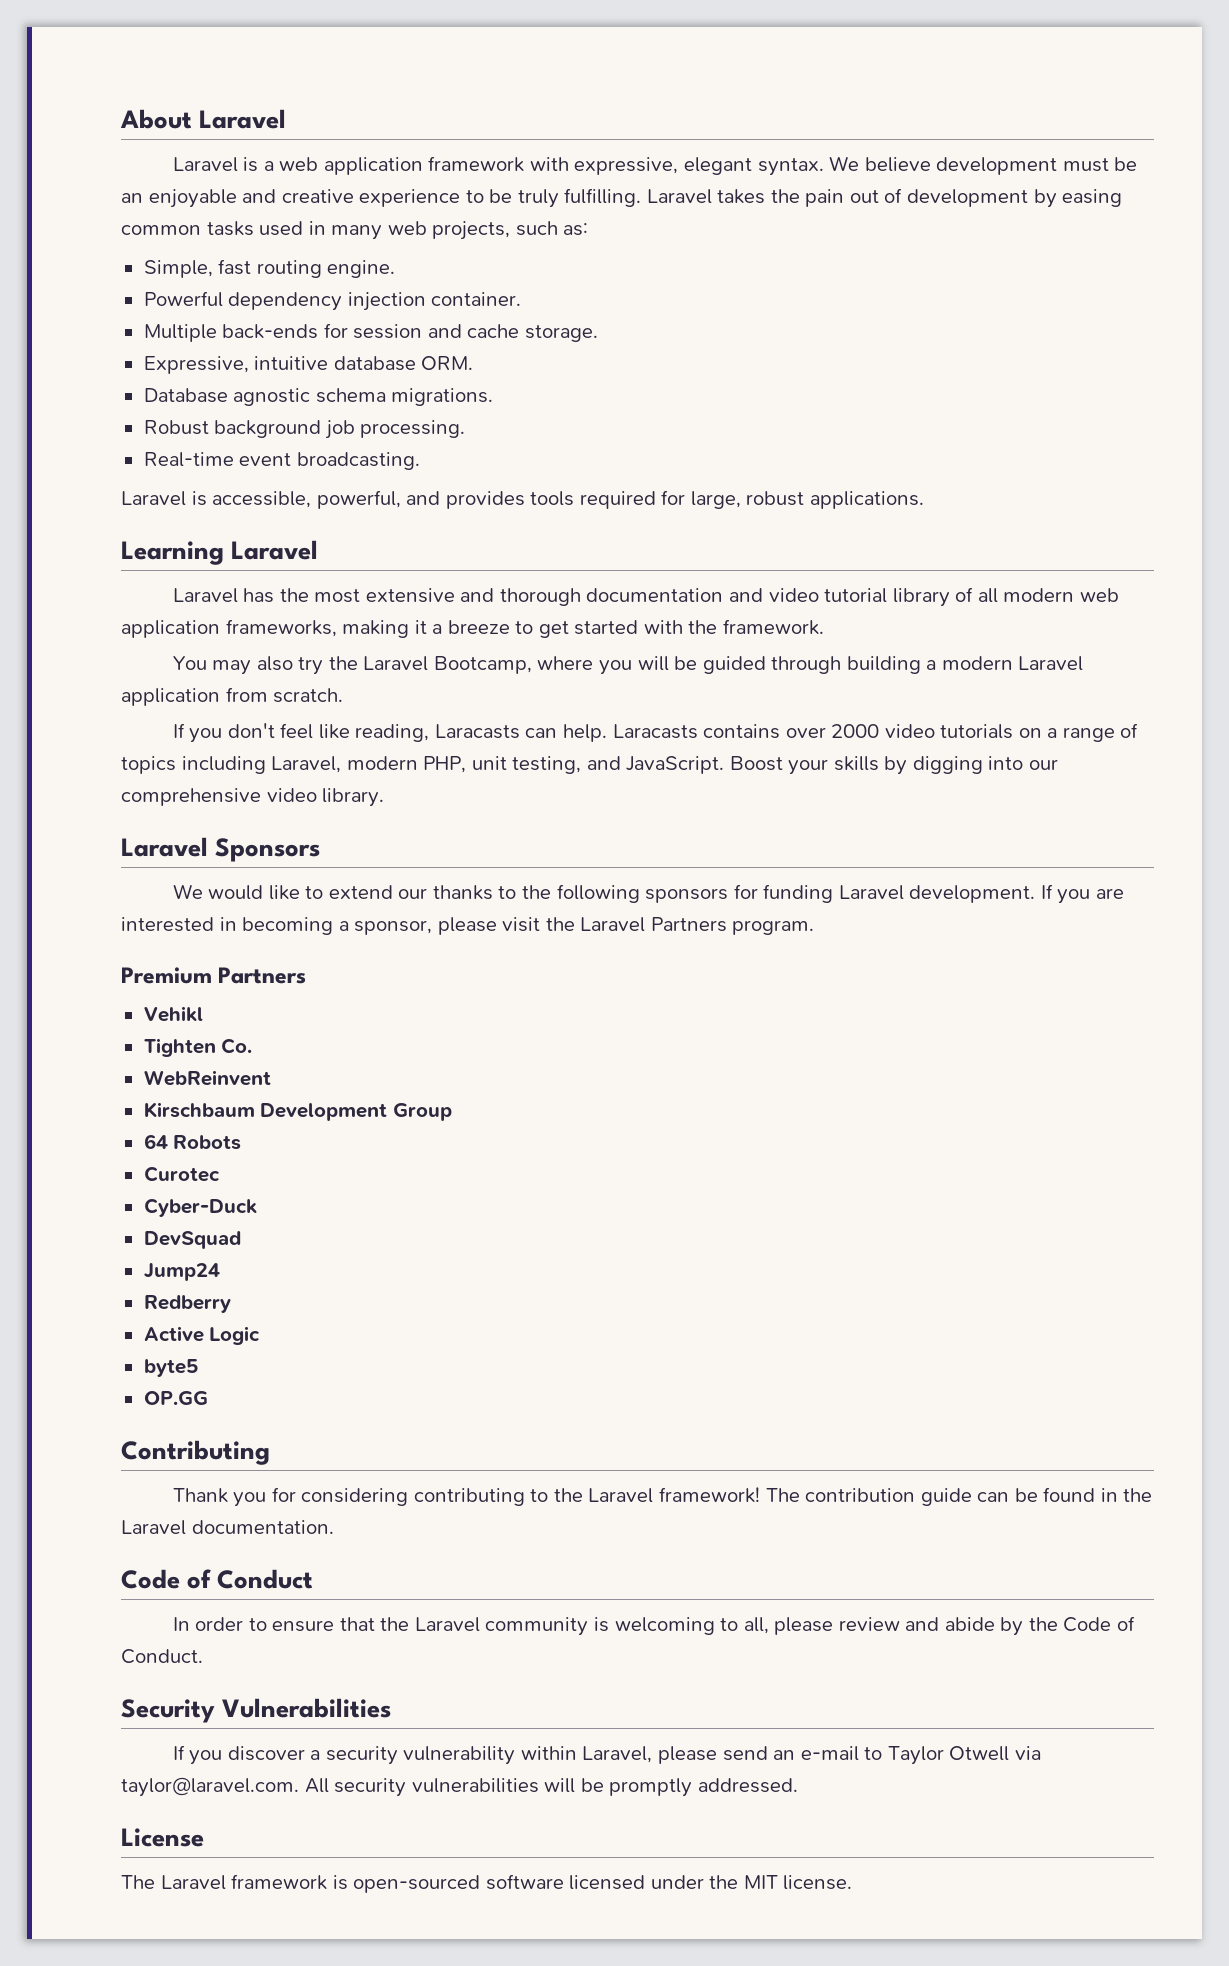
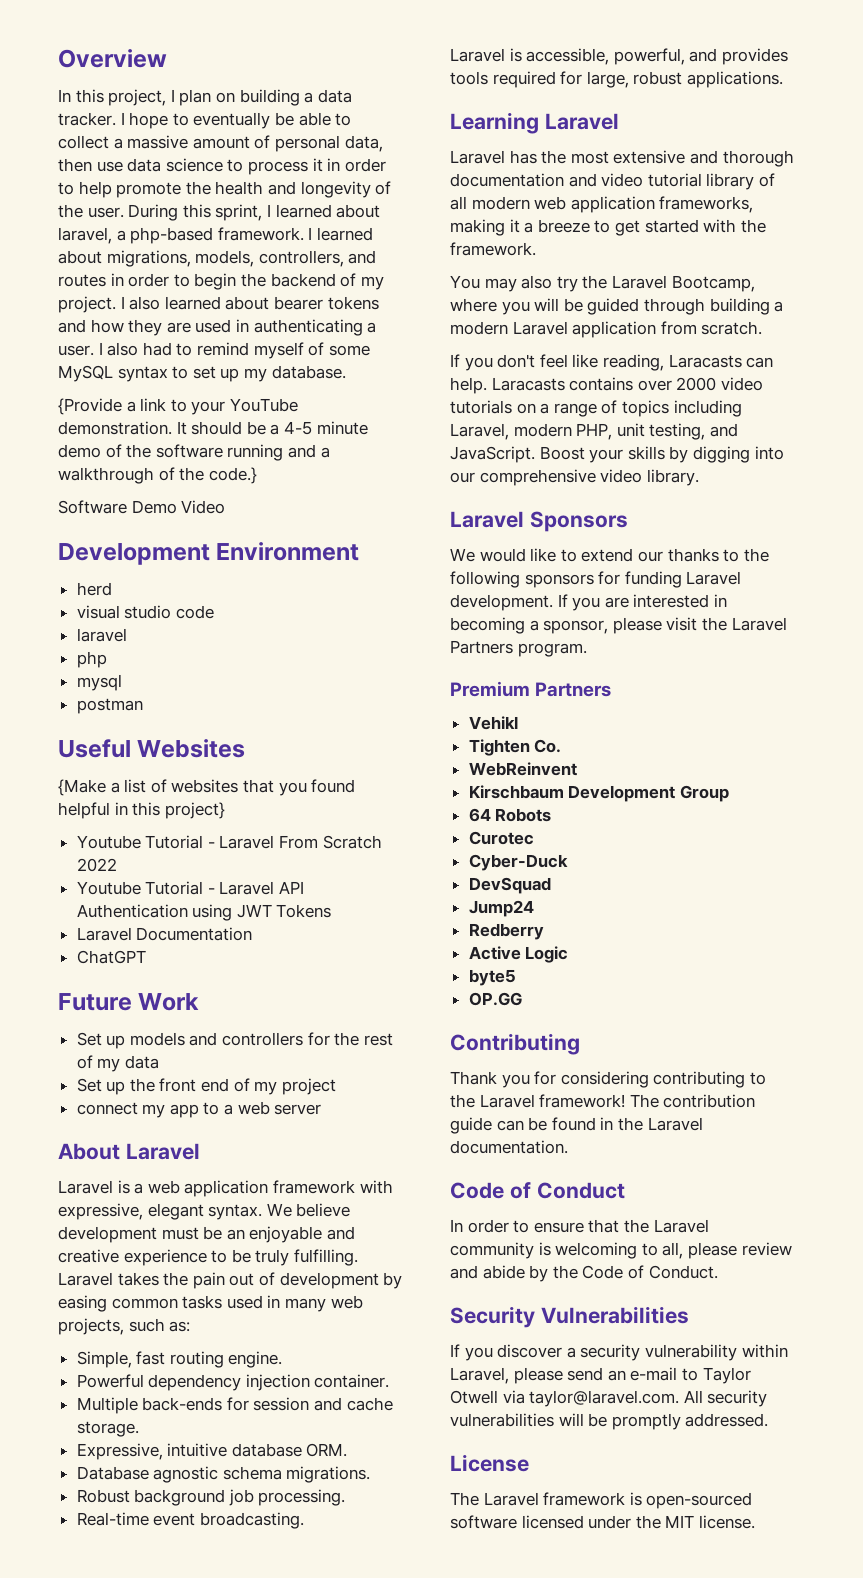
(120, 119) none -> [58,49,167,68] [58,89,352,106] [58,112,352,129] [58,135,383,152] [58,158,386,175] [58,181,392,198] [58,204,381,221] [58,227,373,244] [58,250,377,267] [58,273,384,290] [58,296,379,313] [58,319,377,336] [58,342,370,359] [58,365,346,382] [58,398,298,415] [58,421,368,435] [58,444,330,461] [58,467,257,484] [58,500,226,514] [58,542,360,565] [76,582,112,596] [76,605,214,619] [76,628,127,642] [76,651,107,668] [76,674,122,691] [76,698,143,714] [58,739,246,758] [58,779,356,796] [58,802,225,819] [76,835,382,849] [76,858,117,872] [76,881,305,895] [76,904,332,921] [76,927,253,941] [76,950,146,964] [58,993,200,1011] [76,1032,393,1049] [76,1055,159,1072] [76,1078,336,1095] [76,1101,322,1118] Overview // In this project, I plan on building a data tracker. I hope to eventually be able to collect a massive amount of personal data, then use data science to process it in order to help promote the health and longevity of the user. During this sprint, I learned about laravel, a php-based framework. I learned about migrations, models, controllers, and routes in order to begin the backend of my project. I also learned about bearer tokens and how they are used in authenticating a user. I also had to remind myself of some MySQL syntax to set up my database. // {Provide a link to your YouTube demonstration. It should be a 4-5 minute demo of the software running and a walkthrough of the code.} // Software Demo Video // Development Environment // herd // visual studio code // laravel // php // mysql // postman // Useful Websites // {Make a list of websites that you found helpful in this project} // Youtube Tutorial - Laravel From Scratch 2022 // Youtube Tutorial - Laravel API Authentication using JWT Tokens // Laravel Documentation // ChatGPT // Future Work // Set up models and controllers for the rest of my data // Set up the front end of my project // connect my app to a web server //

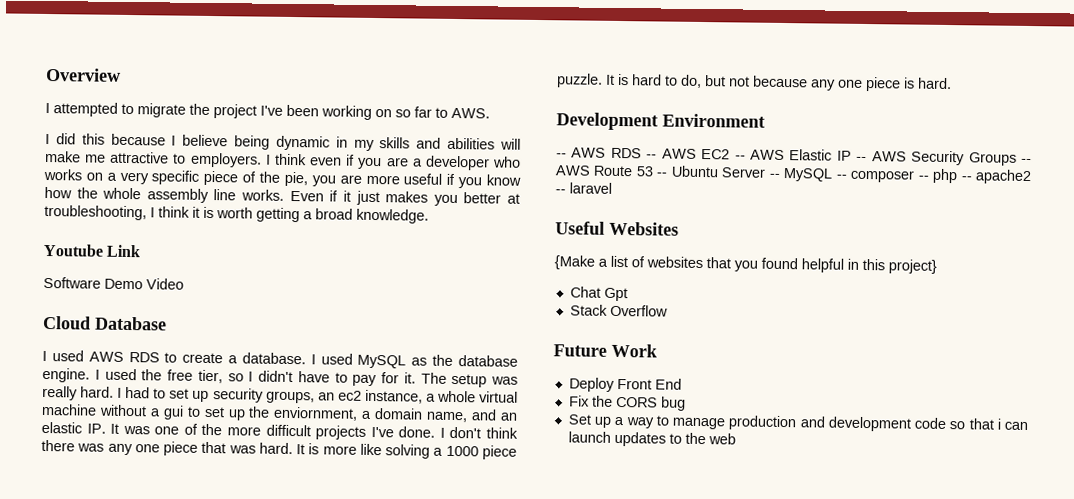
[58,89,352,106] [58,112,352,129] [58,135,383,152] [58,158,386,175] [58,181,392,198] [58,204,381,221] [58,227,373,244] [58,250,377,267] [58,273,384,290] [58,296,379,313] [58,319,377,336] [58,342,370,359] [58,365,346,382] [58,398,298,415] [58,421,368,435] [58,444,330,461] [58,467,257,484] [58,500,226,514] [58,542,360,565] [76,582,112,596] [76,605,214,619] [76,628,127,642] [76,651,107,668] [76,674,122,691] [76,698,143,714] In this project, I plan on building a data tracker. I hope to eventually be able to collect a massive amount of personal data, then use data science to process it in order to help promote the health and longevity of the user. During this sprint, I learned about laravel, a php-based framework. I learned about migrations, models, controllers, and routes in order to begin the backend of my project. I also learned about bearer tokens and how they are used in authenticating a user. I also had to remind myself of some MySQL syntax to set up my database. // {Provide a link to your YouTube demonstration. It should be a 4-5 minute demo of the software running and a walkthrough of the code.} // Software Demo Video // Development Environment // herd // visual studio code // laravel // php // mysql // postman -> [45,102,490,120] [45,133,522,152] [45,150,521,171] [43,168,522,189] [44,186,521,207] [44,204,429,224] [43,243,142,258] [43,276,184,290] [42,315,167,331] [42,350,519,369] [42,367,518,388] [42,385,518,404] [41,403,518,423] [41,421,518,440] [41,439,517,460] [556,73,952,92] [556,112,765,131] [556,147,1032,166] [555,165,1032,185] [555,182,612,194] I attempted to migrate the project I've been working on so far to AWS. // I did this because I believe being dynamic in my skills and abilities will make me attractive to employers. I think even if you are a developer who works on a very specific piece of the pie, you are more useful if you know how the whole assembly line works. Even if it just makes you better at troubleshooting, I think it is worth getting a broad knowledge. // Youtube Link // Software Demo Video // Cloud Database // I used AWS RDS to create a database. I used MySQL as the database engine. I used the free tier, so I didn't have to pay for it. The setup was really hard. I had to set up security groups, an ec2 instance, a whole virtual machine without a gui to set up the enviornment, a domain name, and an elastic IP. It was one of the more difficult projects I've done. I don't think there was any one piece that was hard. It is more like solving a 1000 piece puzzle. It is hard to do, but not because any one piece is hard. // Development Environment // -- AWS RDS -- AWS EC2 -- AWS Elastic IP -- AWS Security Groups -- AWS Route 53 -- Ubuntu Server -- MySQL -- composer -- php -- apache2 -- laravel
[76,835,382,849] [76,858,117,872] [76,881,305,895] [76,904,332,921] [76,927,253,941] [76,950,146,964] [58,993,200,1011] [76,1032,393,1049] [76,1055,159,1072] [76,1078,336,1095] [76,1101,322,1118] [58,1143,200,1160] [58,1180,393,1197] [58,1203,351,1220] [58,1226,355,1243] [58,1249,358,1266] [58,1272,403,1289] [58,1295,363,1312] [58,1318,191,1335] [76,1351,283,1368] [76,1374,390,1391] [76,1397,393,1414] [76,1421,139,1437] [76,1443,348,1460] [76,1466,371,1483] [76,1489,346,1506] [76,1512,304,1529] [450,48,788,65] [450,71,783,88] [450,112,619,134] [450,150,794,167] [450,173,775,190] [450,196,754,213] [450,219,766,236] [450,242,536,256] [450,275,755,292] [450,298,784,315] [450,321,763,338] [450,354,774,371] [450,377,763,394] [450,400,742,417] [450,423,738,440] [450,446,784,463] [450,469,699,486] [450,511,628,532] [450,548,769,562] [450,571,742,588] [450,594,727,611] [450,617,787,634] [450,640,587,657] [450,681,612,697] [468,716,518,730] [468,739,562,756] [468,762,577,776] [468,785,729,802] [468,808,552,822] [468,831,534,845] [468,854,568,871] [468,877,551,894] [468,900,534,917] [468,923,544,940] [468,946,569,963] [468,969,516,986] [468,992,522,1006] [450,1033,580,1055] [450,1071,766,1088] [450,1094,756,1108] [450,1117,703,1134] [450,1140,568,1154] [450,1182,625,1199] [450,1219,709,1233] [450,1242,792,1259] [450,1265,718,1282] [450,1306,689,1328] [450,1344,788,1361] [450,1367,751,1384] [450,1390,768,1407] [450,1413,769,1430] [450,1454,529,1472] [450,1492,753,1509] [450,1515,755,1529] Youtube Tutorial - Laravel From Scratch 2022 // Youtube Tutorial - Laravel API Authentication using JWT Tokens // Laravel Documentation // ChatGPT // Future Work // Set up models and controllers for the rest of my data // Set up the front end of my project // connect my app to a web server // About Laravel // Laravel is a web application framework with expressive, elegant syntax. We believe development must be an enjoyable and creative experience to be truly fulfilling. Laravel takes the pain out of development by easing common tasks used in many web projects, such as: // Simple, fast routing engine. // Powerful dependency injection container. // Multiple back-ends for session and cache storage. // Expressive, intuitive database ORM. // Database agnostic schema migrations. // Robust background job processing. // Real-time event broadcasting. // Laravel is accessible, powerful, and provides tools required for large, robust applications. // Learning Laravel // Laravel has the most extensive and thorough documentation and video tutorial library of all modern web application frameworks, making it a breeze to get started with the framework. // You may also try the Laravel Bootcamp, where you will be guided through building a modern Laravel application from scratch. // If you don't feel like reading, Laracasts can help. Laracasts contains over 2000 video tutorials on a range of topics including Laravel, modern PHP, unit testing, and JavaScript. Boost your skills by digging into our comprehensive video library. // Laravel Sponsors // We would like to extend our thanks to the following sponsors for funding Laravel development. If you are interested in becoming a sponsor, please visit the Laravel Partners program. // Premium Partners // Vehikl // Tighten Co. // WebReinvent // Kirschbaum Development Group // 64 Robots // Curotec // Cyber-Duck // DevSquad // Jump24 // Redberry // Active Logic // byte5 // OP.GG // Contributing // Thank you for considering contributing to the Laravel framework! The contribution guide can be found in the Laravel documentation. // Code of Conduct // In order to ensure that the Laravel community is welcoming to all, please review and abide by the Code of Conduct. // Security Vulnerabilities // If you discover a security vulnerability within Laravel, please send an e-mail to Taylor Otwell via taylor@laravel.com. All security vulnerabilities will be promptly addressed. // License // The Laravel framework is open-sourced software licensed under the MIT license. -> [569,286,628,302] [569,304,668,317] [553,343,657,358] [568,377,682,392] [568,395,686,411] [567,414,1028,432] [567,431,736,447] Chat Gpt // Stack Overflow // Future Work // Deploy Front End // Fix the CORS bug // Set up a way to manage production and development code so that i can launch updates to the web

